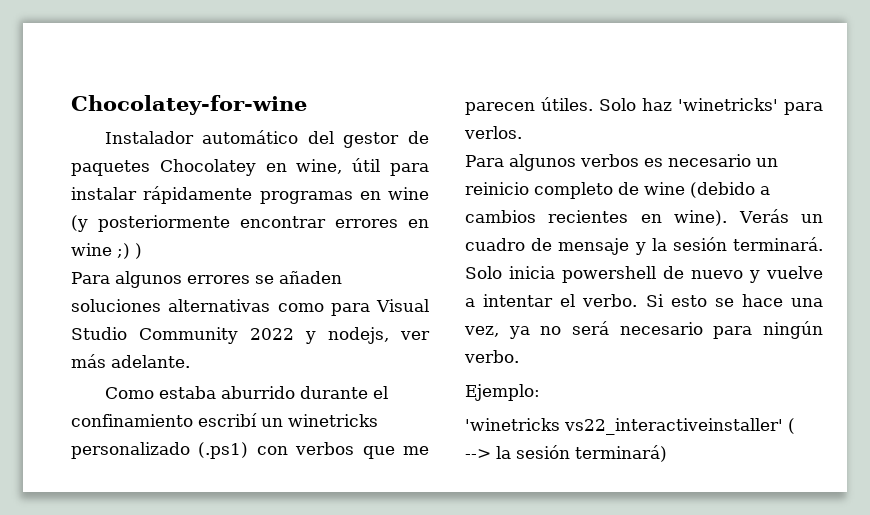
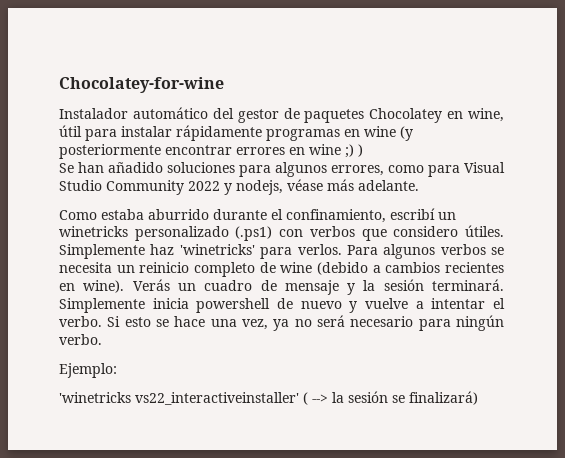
[71,271,342,288] [71,299,271,312] Para algunos errores se añaden soluciones alternativas -> [59,162,384,177] Se han añadido soluciones para algunos errores,
[400,331,430,340] ver -> [287,179,323,191] véase
[71,414,193,427] confinamiento -> [286,209,386,223] confinamiento,
[403,446,429,455] [465,97,636,115] me parecen útiles. Solo -> [393,225,505,237] [59,244,145,259] considero útiles. Simplemente
(522, 132) // -> (342, 249) none
[644,154,751,167] es necesario -> [491,247,504,255] [59,262,112,273] se necesita
[465,266,502,279] Solo -> [59,298,145,313] Simplemente
[575,445,667,462] terminará) -> [392,391,478,405] se finalizará)

